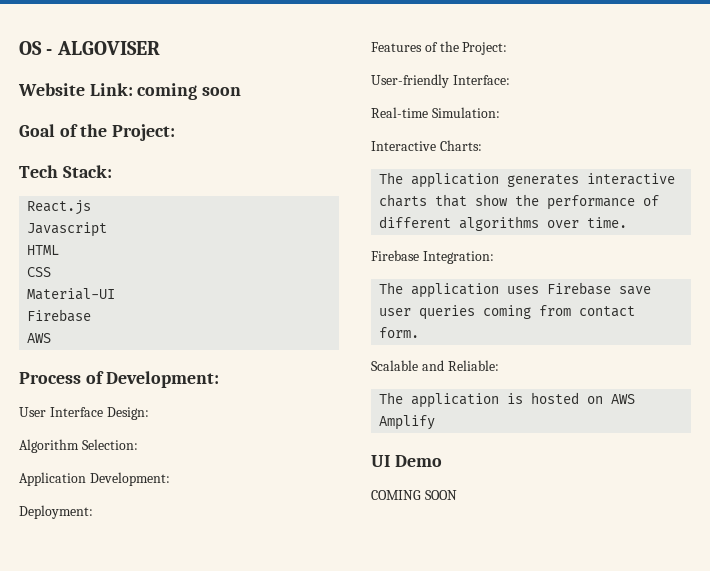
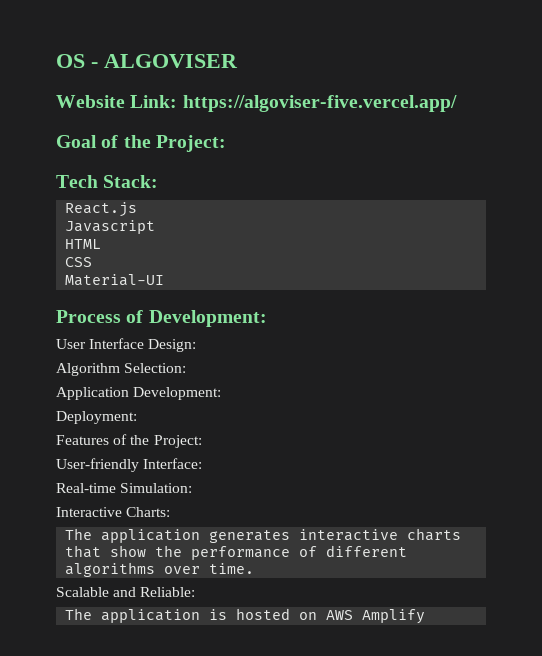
[137,83,242,100] coming soon -> [182,95,457,112] https://algoviser-five.vercel.app/
[27,309,92,322] [27,333,52,343] // Firebase // AWS -> (165, 280) none
[371,250,494,264] [379,282,652,298] [379,305,636,320] [379,327,420,338] // Firebase Integration: // The application uses Firebase save user queries coming from contact form. -> (255, 568) none
[371,455,442,467] [371,490,457,500] // UI Demo // COMING SOON -> (426, 616) none

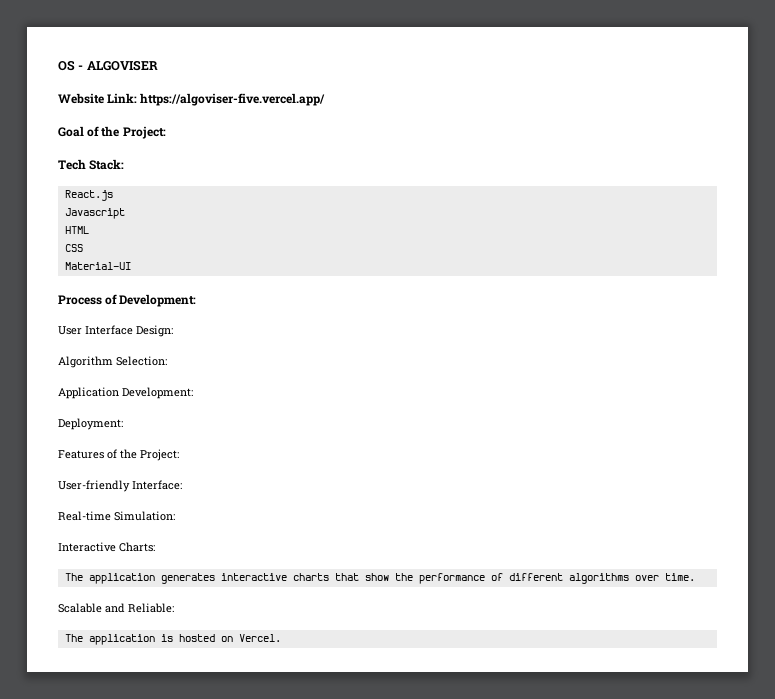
[326,609,426,624] AWS Amplify -> [238,634,281,642] Vercel.

